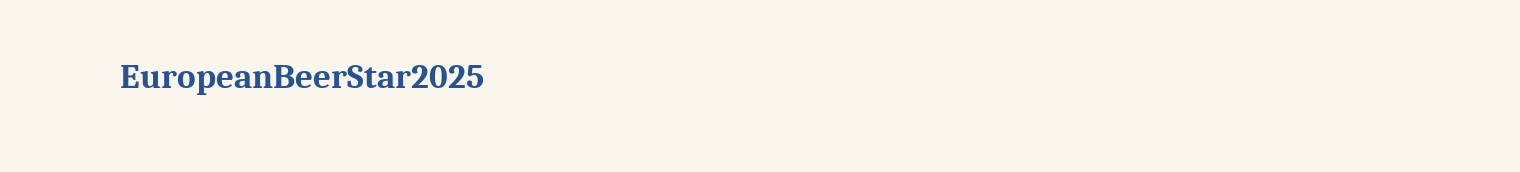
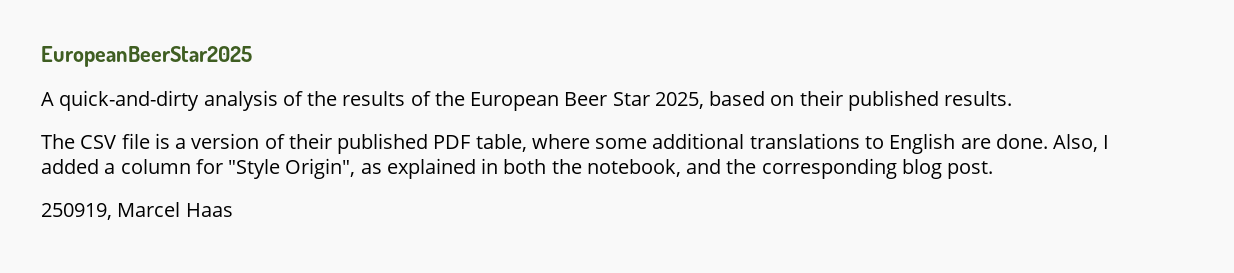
(484, 80) none -> [41,90,1013,111] [41,133,1110,154] [41,158,994,179] [41,202,233,220] // A quick-and-dirty analysis of the results of the European Beer Star 2025, based on their published results. // The CSV file is a version of their published PDF table, where some additional translations to English are done. Also, I added a column for "Style Origin", as explained in both the notebook, and the corresponding blog post. // 250919, Marcel Haas

